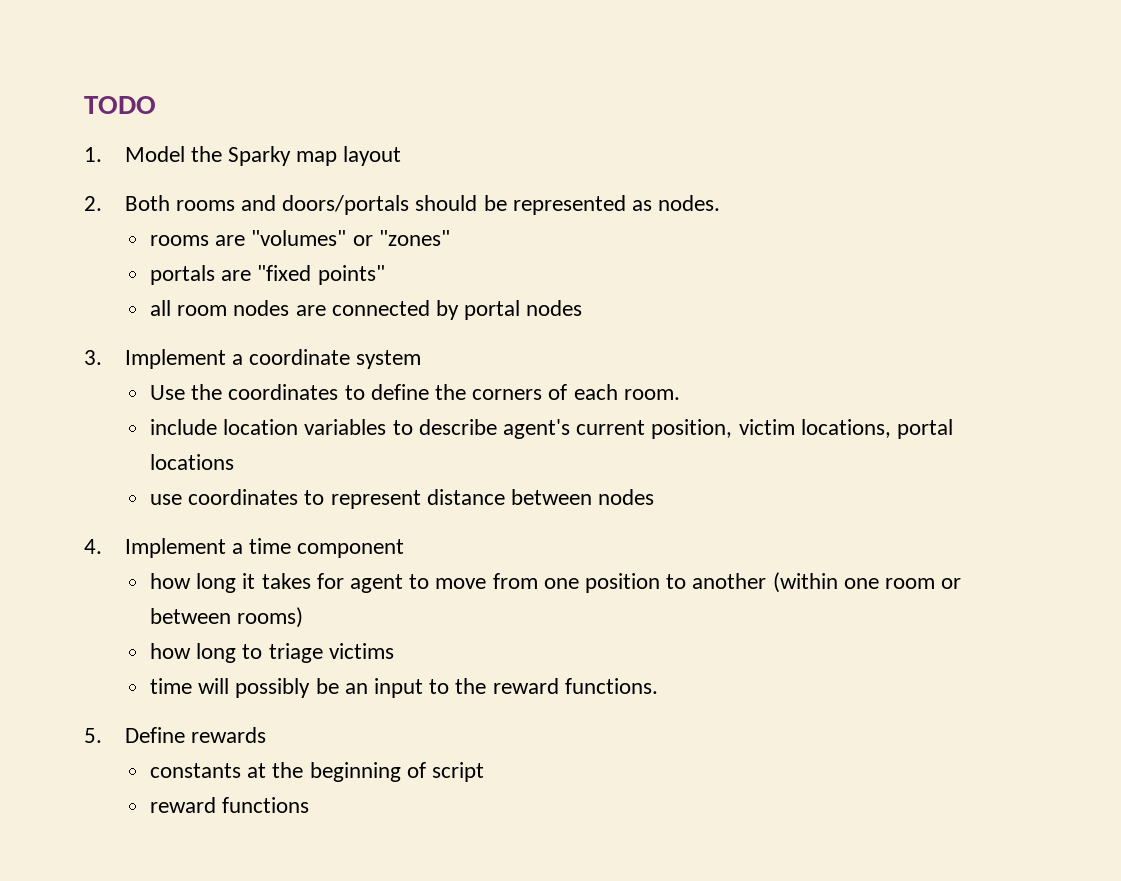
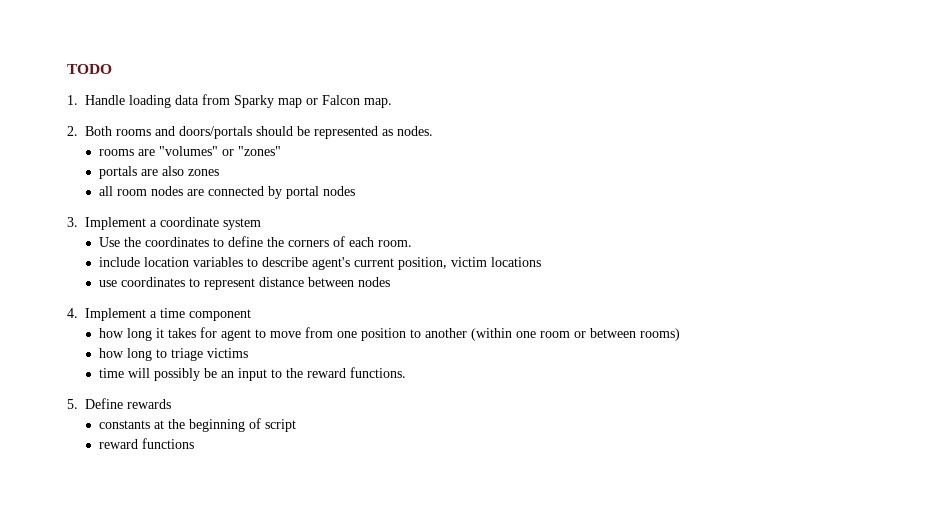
[124,146,402,166] Model the Sparky map layout -> [85,94,392,108] Handle loading data from Sparky map or Falcon map.
[257,265,385,285] "fixed points" -> [161,166,219,176] also zones
[800,419,954,439] locations, portal -> (487, 262) none

